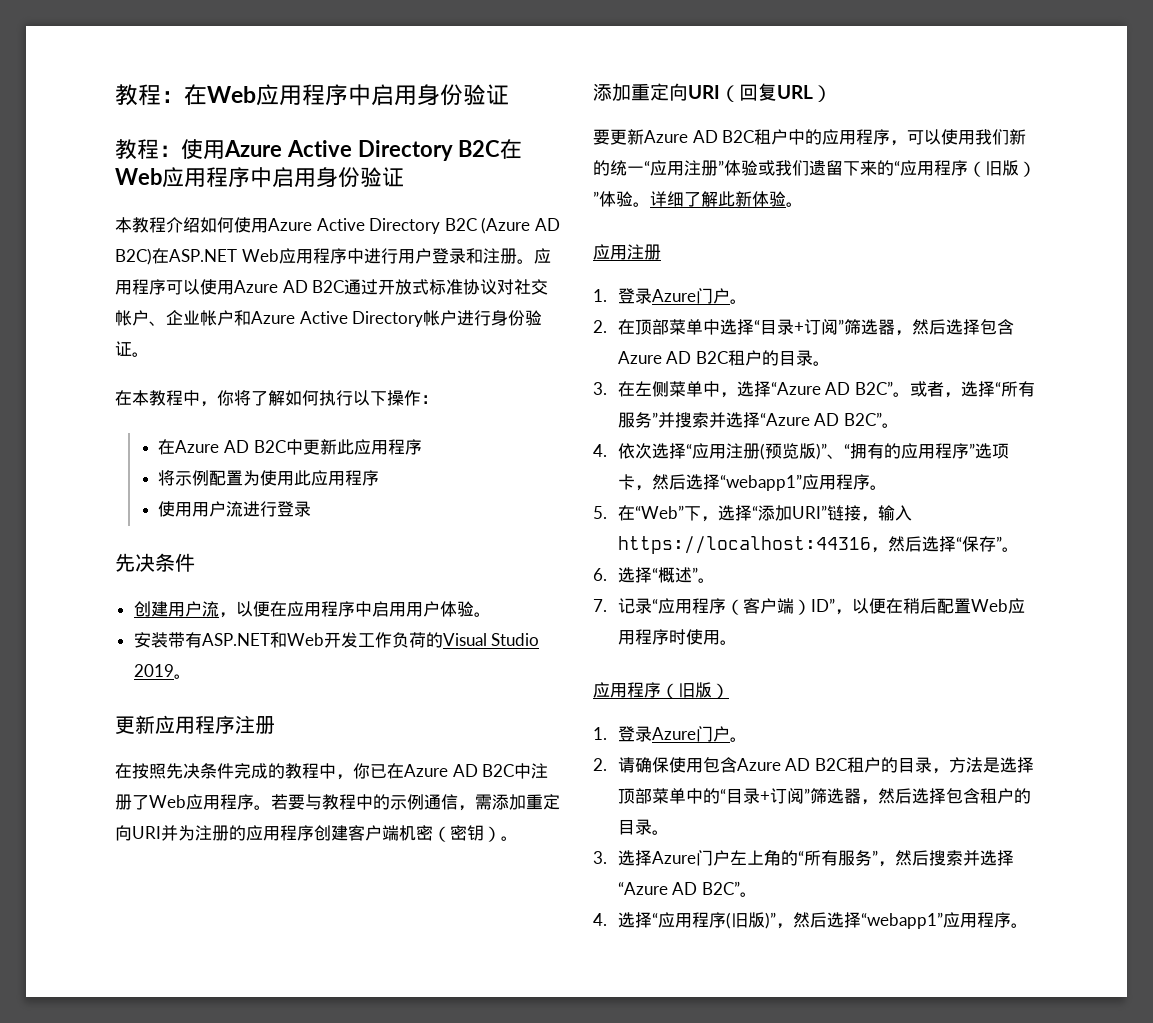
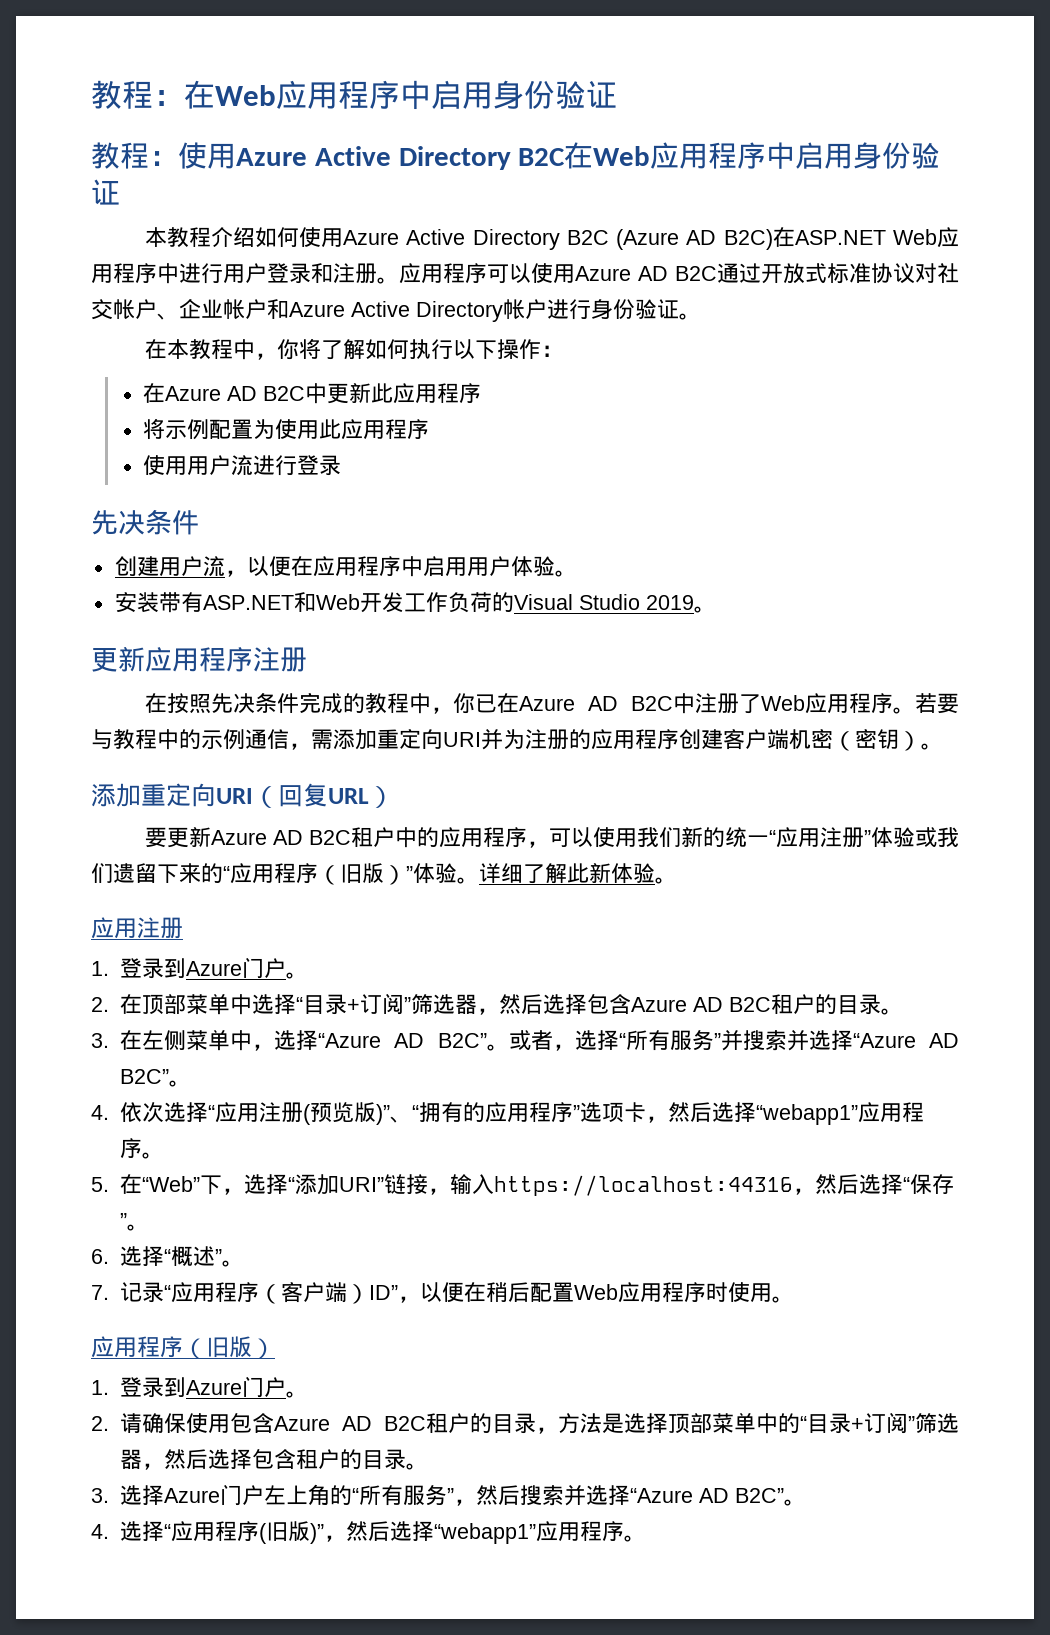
(652, 296) none -> [163,958,186,978] 到
(652, 734) none -> [163,1377,186,1397] 到

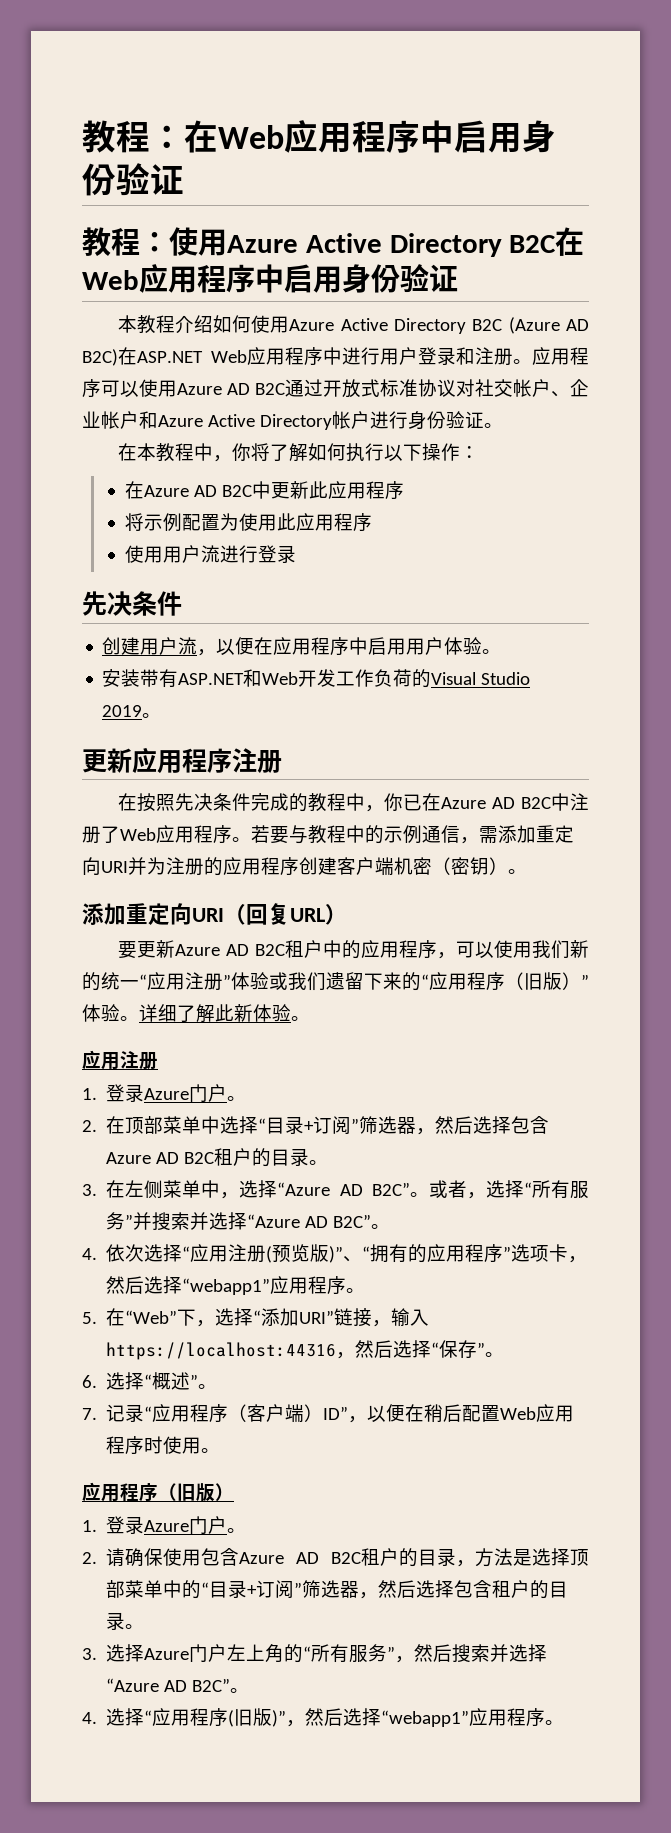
[163,958,186,978] 到 -> (145, 1093) none
[163,1377,186,1397] 到 -> (145, 1525) none

